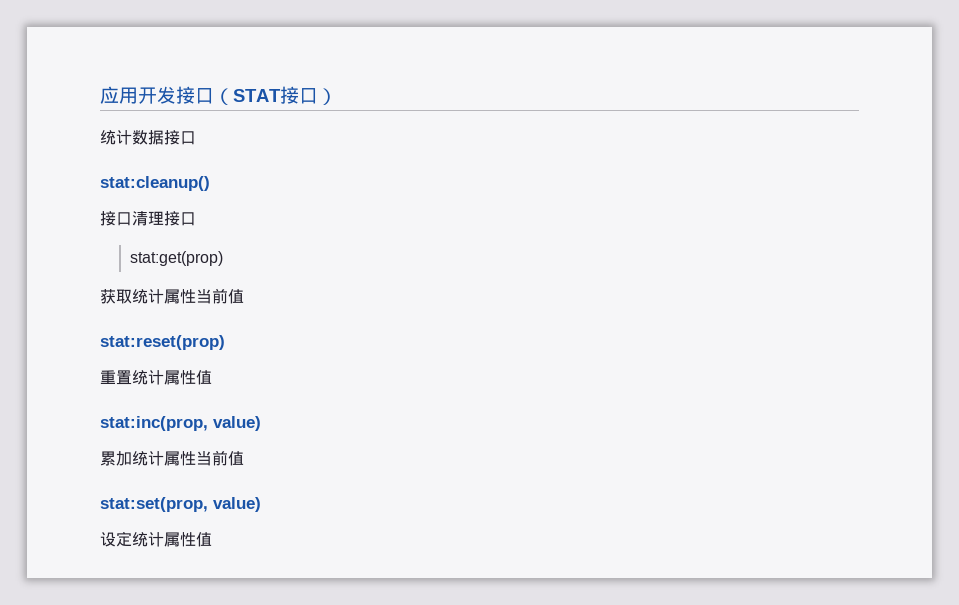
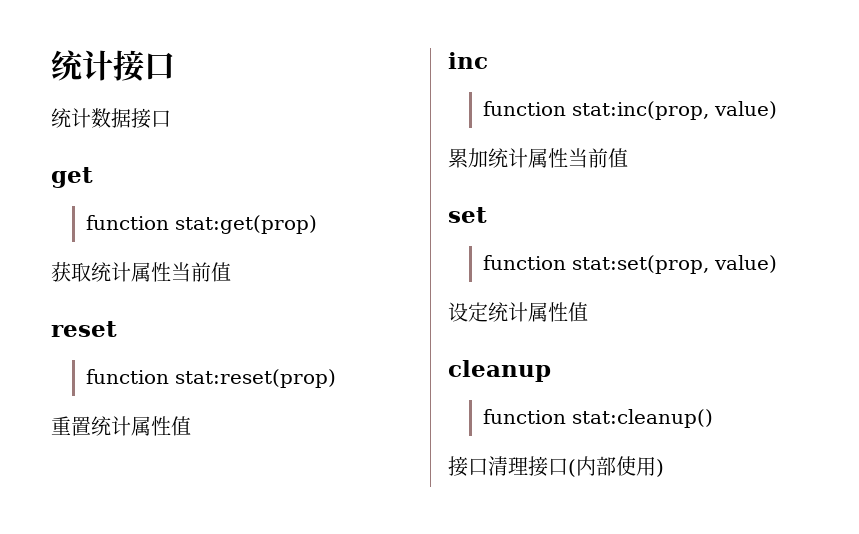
[100,86,337,105] 应用开发接口（STAT接口） -> [51,50,175,82] 统计接口
[100,176,210,191] [100,211,196,226] stat:cleanup() // 接口清理接口 // -> [51,167,93,188] [86,215,170,230] get // function
(244, 296) none -> [51,321,117,337] [86,369,170,384] reset // function
(212, 377) none -> [448,52,488,69] [483,101,567,116] inc // function
(244, 458) none -> [448,207,487,223] [483,255,567,270] set // function
(212, 539) none -> [448,360,551,382] [483,409,714,428] [448,456,664,477] // cleanup // function stat:cleanup() // 接口清理接口(内部使用)

